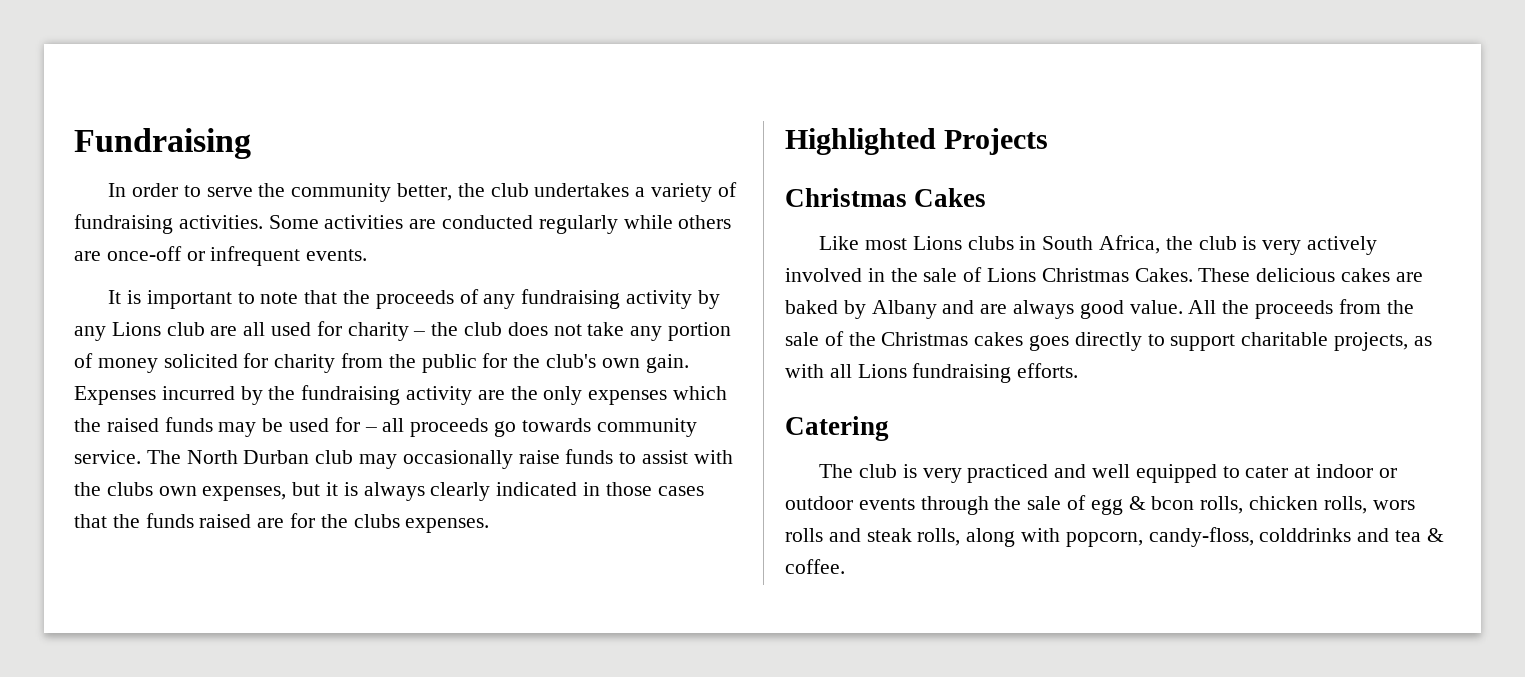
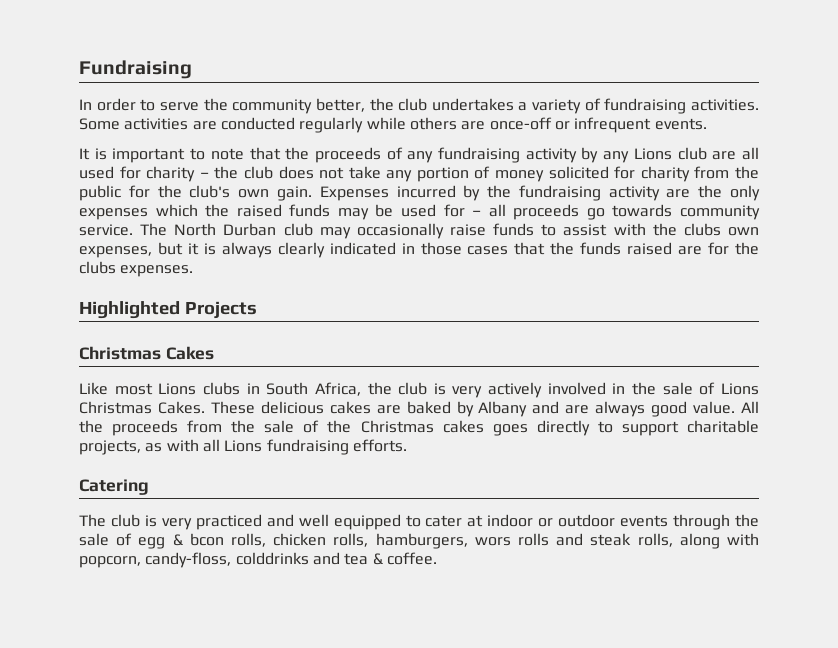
(1367, 505) none -> [375,533,468,549] hamburgers,

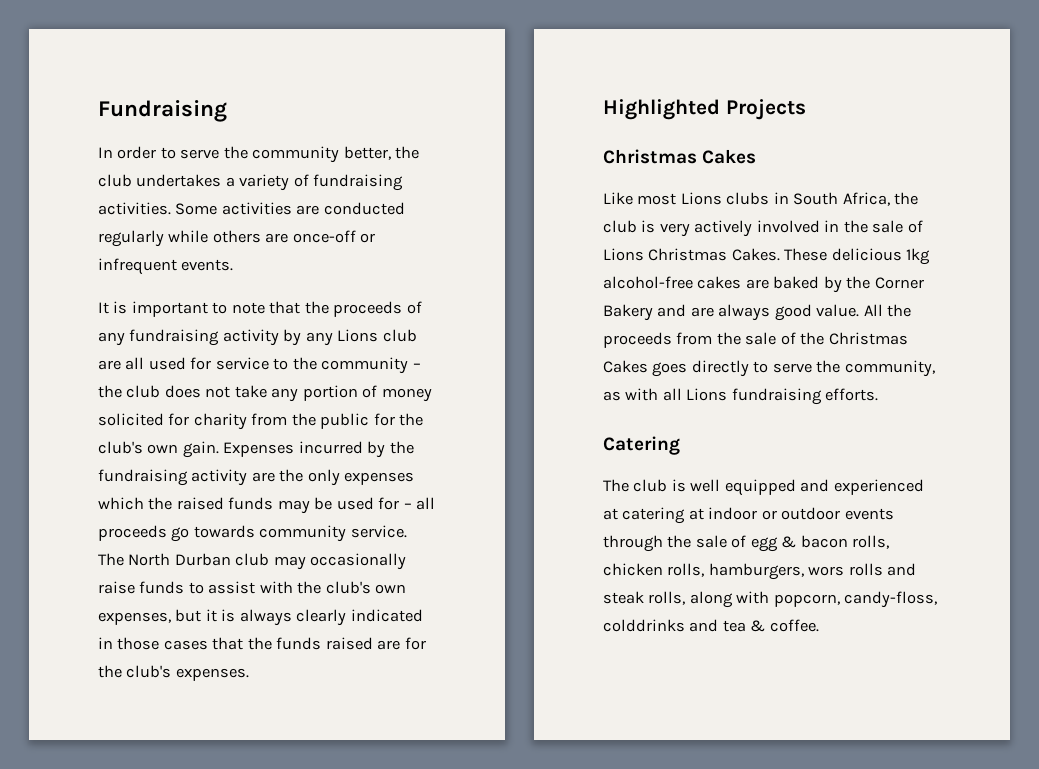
[146,166,196,182] charity -> [215,357,409,374] service to the community
[683,223,721,236] clubs -> [325,581,371,594] club's
[79,261,116,274] clubs -> [126,665,172,678] club's
(324, 407) none -> [906,248,931,265] [603,276,693,289] 1kg alcohol-free
[478,401,528,417] Albany -> [846,276,924,289] [603,304,653,321] the Corner Bakery
[442,420,484,433] cakes -> [603,360,648,373] Cakes
[621,420,760,436] [79,440,141,455] support charitable projects, -> [772,360,935,377] serve the community,
[161,514,463,530] very practiced and well equipped to cater -> [690,479,924,496] [603,507,686,524] well equipped and experienced at catering
[189,533,224,546] bcon -> [800,535,848,548] bacon

